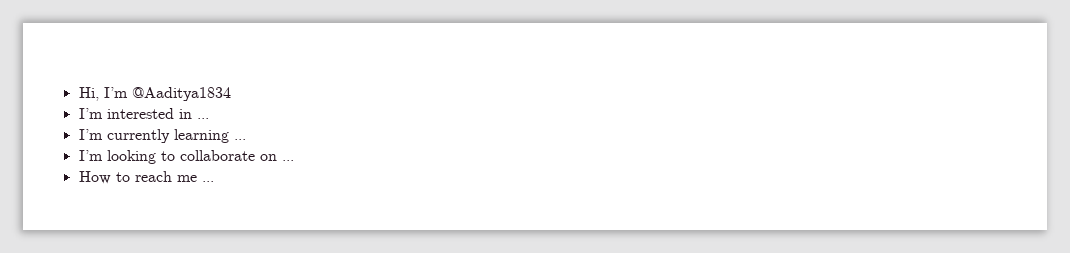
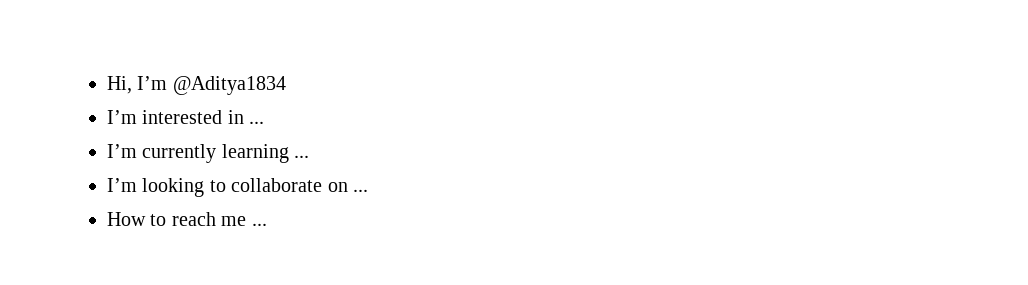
[131,87,231,101] @Aaditya1834 -> [172,76,286,95] @Aditya1834

